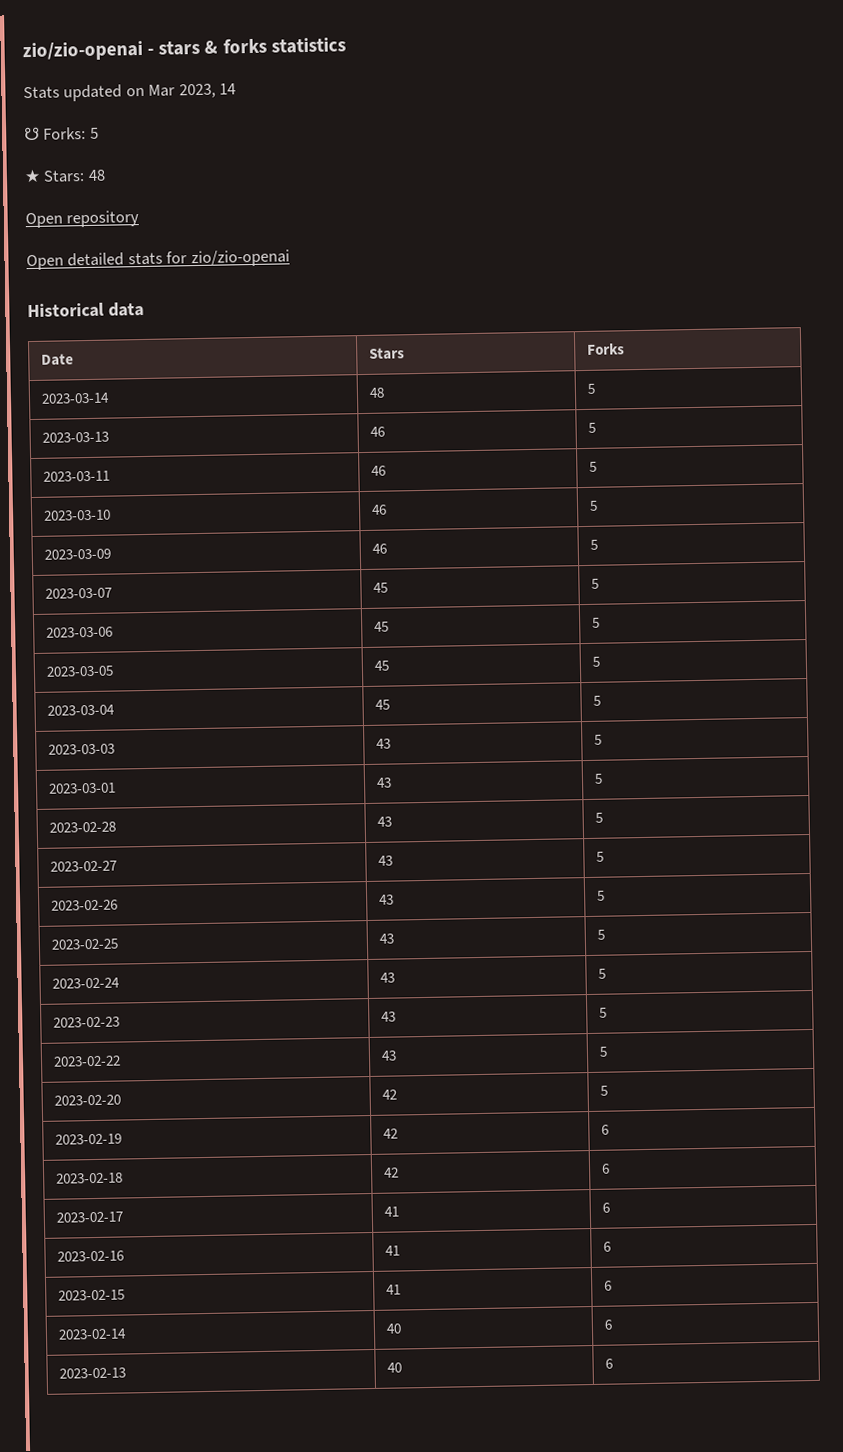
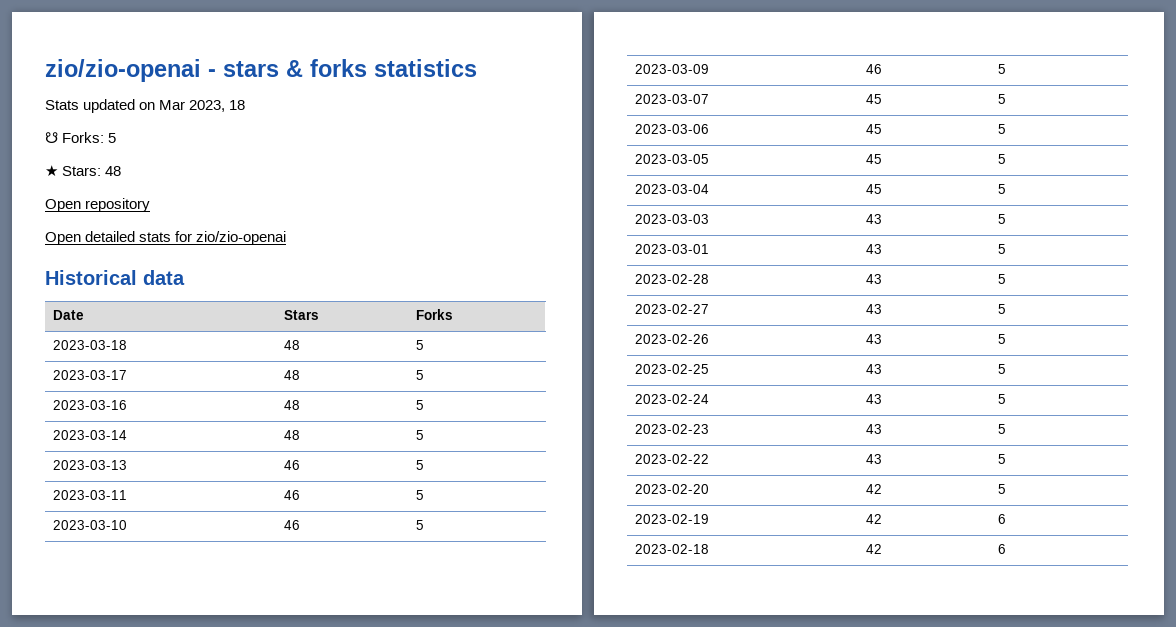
[219,83,237,95] 14 -> [229,100,246,110] 18
(625, 349) none -> [52,340,127,350] [283,340,300,350] [415,340,424,350] [52,370,127,380] [283,370,300,380] [415,370,424,380] [52,400,127,410] [283,400,300,410] [415,400,424,410] // 2023-03-18 | 48 | 5 // 2023-03-17 | 48 | 5 // 2023-03-16 | 48 | 5
[55,1211,123,1223] [383,1206,399,1217] [601,1202,610,1213] [56,1250,124,1262] [384,1245,400,1256] [602,1241,611,1252] [57,1289,125,1301] [385,1284,401,1295] [603,1280,612,1291] [57,1328,127,1340] [385,1323,402,1334] [603,1319,612,1330] [58,1367,126,1379] [386,1362,402,1373] [604,1358,613,1369] // 2023-02-17 | 41 | 6 // 2023-02-16 | 41 | 6 // 2023-02-15 | 41 | 6 // 2023-02-14 | 40 | 6 // 2023-02-13 | 40 | 6 -> (1006, 549) none

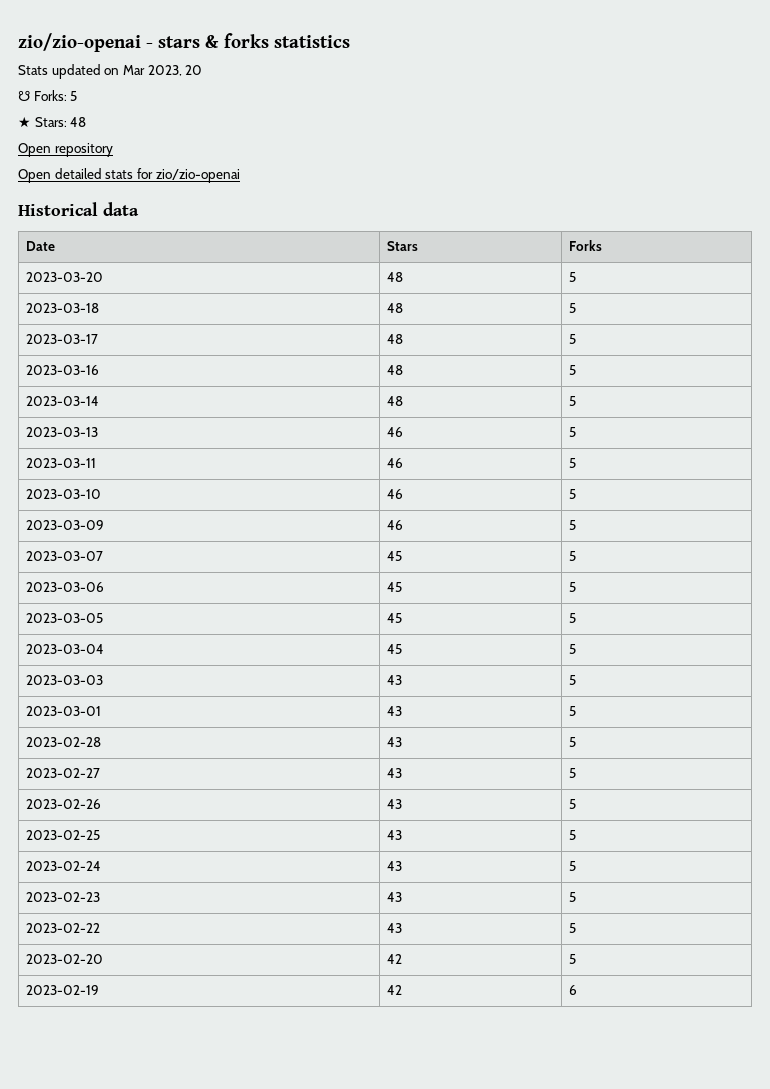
[229,100,246,110] 18 -> [185,65,203,75] 20
(453, 314) none -> [25,272,103,282] [386,272,403,282] [568,272,576,282] // 2023-03-20 | 48 | 5
[634,544,709,554] [865,544,882,554] [997,544,1006,554] // 2023-02-18 | 42 | 6 -> (577, 990) none

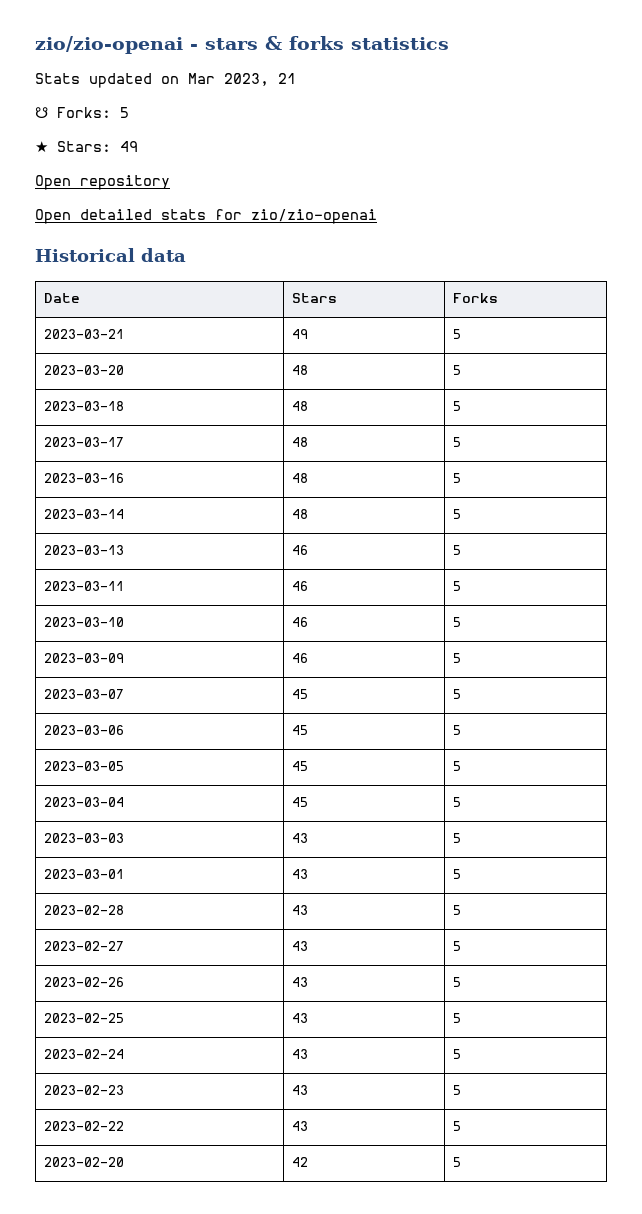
[185,65,203,75] 20 -> [278,73,296,84] 21
[70,117,87,127] 48 -> [120,141,138,152] 49
(602, 245) none -> [44,329,125,339] [292,329,309,339] [453,329,462,339] // 2023-03-21 | 49 | 5
[25,985,99,995] [386,985,402,995] [568,985,577,995] // 2023-02-19 | 42 | 6 -> (462, 1162) none

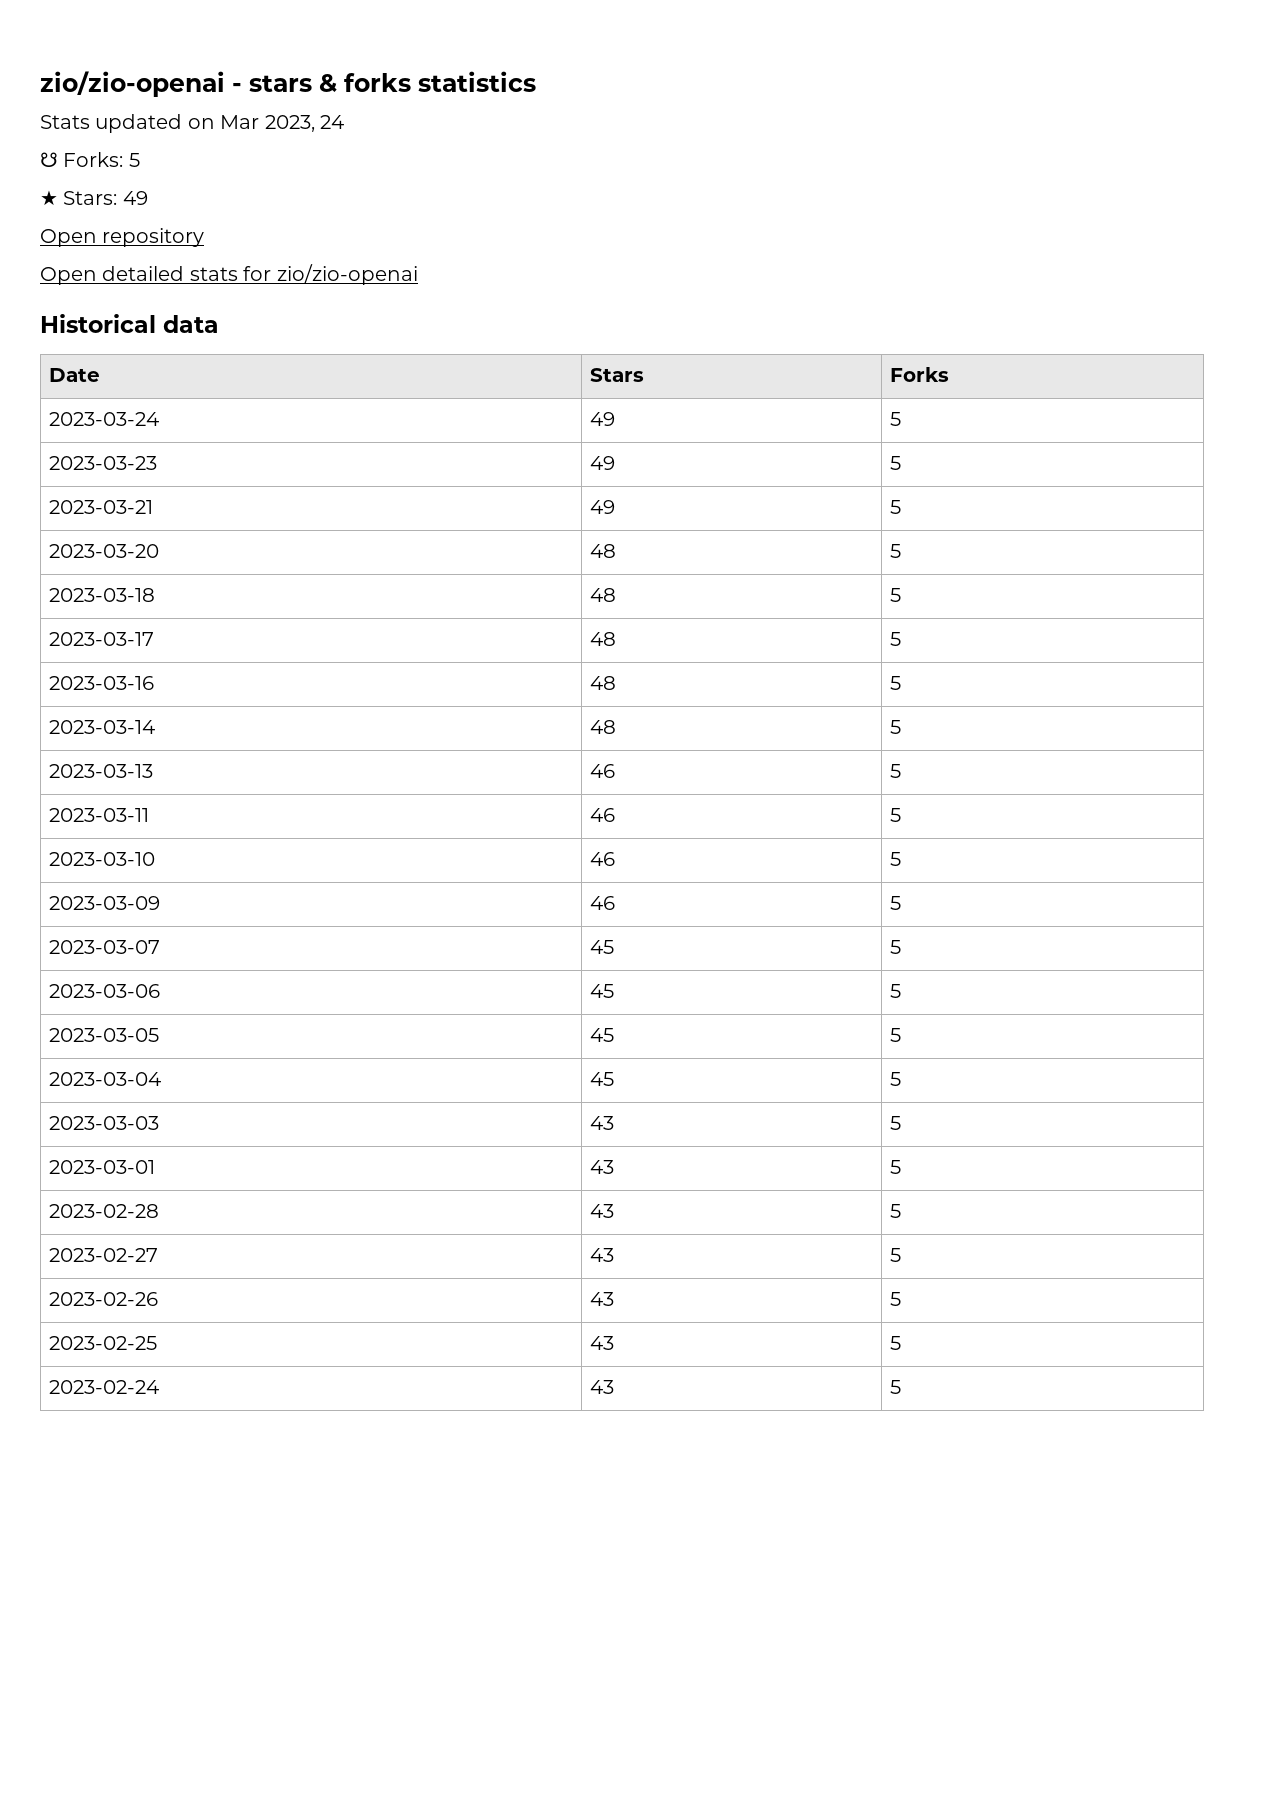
[278,73,296,84] 21 -> [320,115,344,129] 24
(499, 298) none -> [48,412,159,426] [589,412,615,426] [889,412,901,426] [48,456,157,470] [589,456,615,470] [889,456,901,470] // 2023-03-24 | 49 | 5 // 2023-03-23 | 49 | 5
[44,1085,125,1095] [292,1085,309,1095] [453,1085,462,1095] [44,1121,125,1131] [292,1121,309,1131] [453,1121,462,1131] [44,1157,125,1167] [292,1157,309,1167] [453,1157,462,1167] // 2023-02-23 | 43 | 5 // 2023-02-22 | 43 | 5 // 2023-02-20 | 42 | 5 -> (901, 1387) none

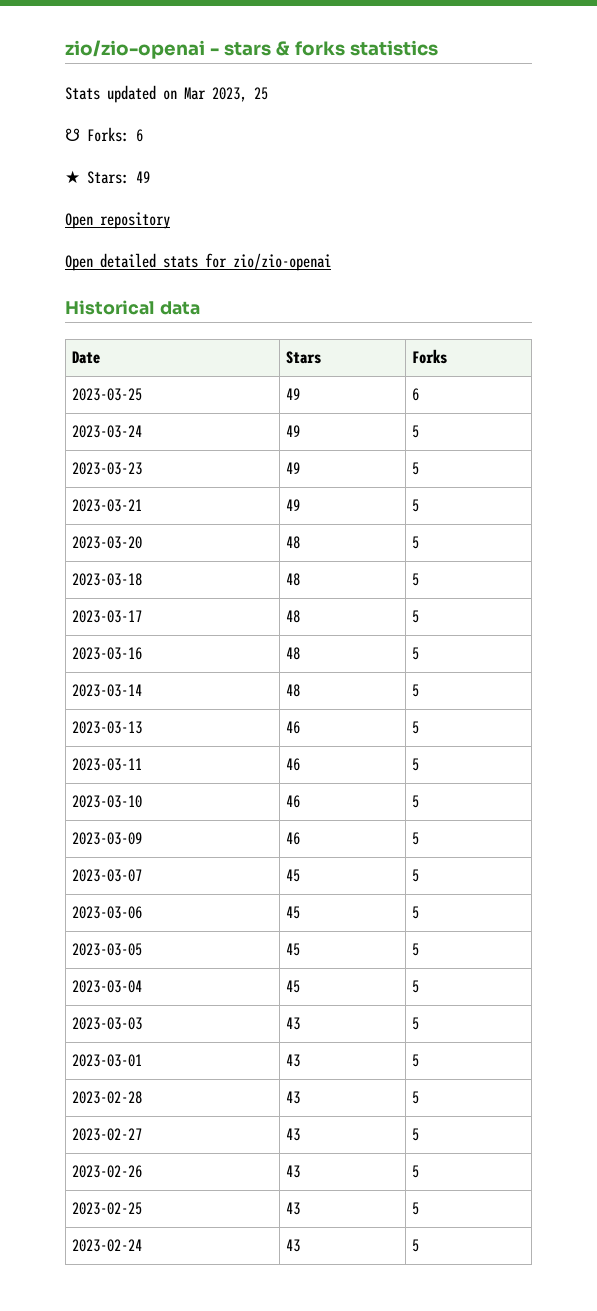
[320,115,344,129] 24 -> [254,87,268,100] 25
[128,153,140,167] 5 -> [136,129,143,142] 6
(949, 374) none -> [71,388,142,401] [285,388,300,400] [411,388,419,401] // 2023-03-25 | 49 | 6

